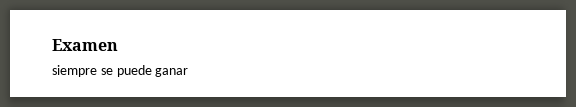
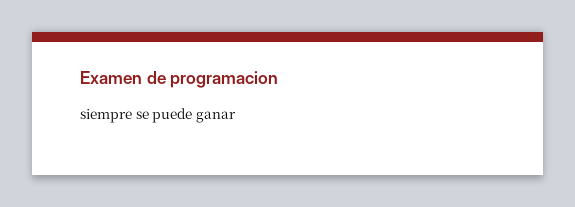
(118, 45) none -> [146,71,279,88] de programacion

